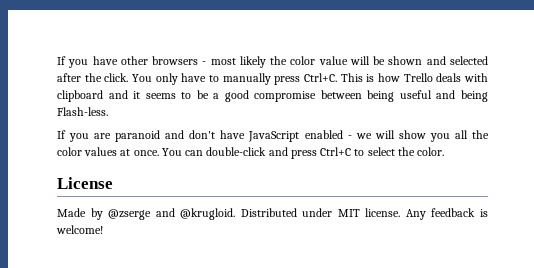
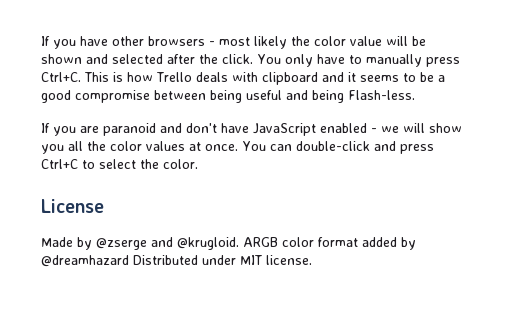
[240,208,489,220] [56,225,103,234] Distributed under MIT license. Any feedback is welcome! -> [243,237,416,250] [41,255,312,267] ARGB color format added by @dreamhazard Distributed under MIT license.

